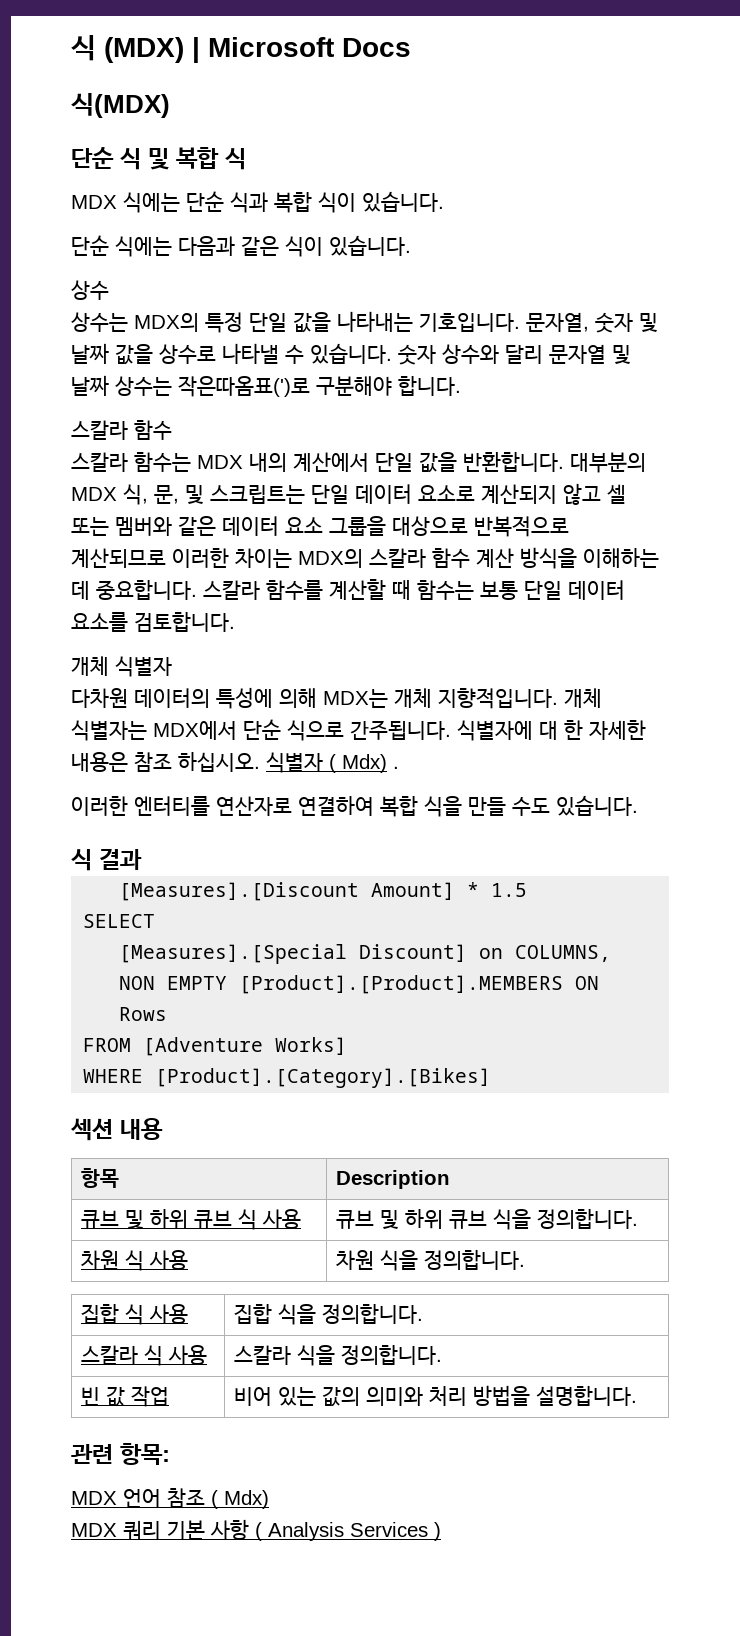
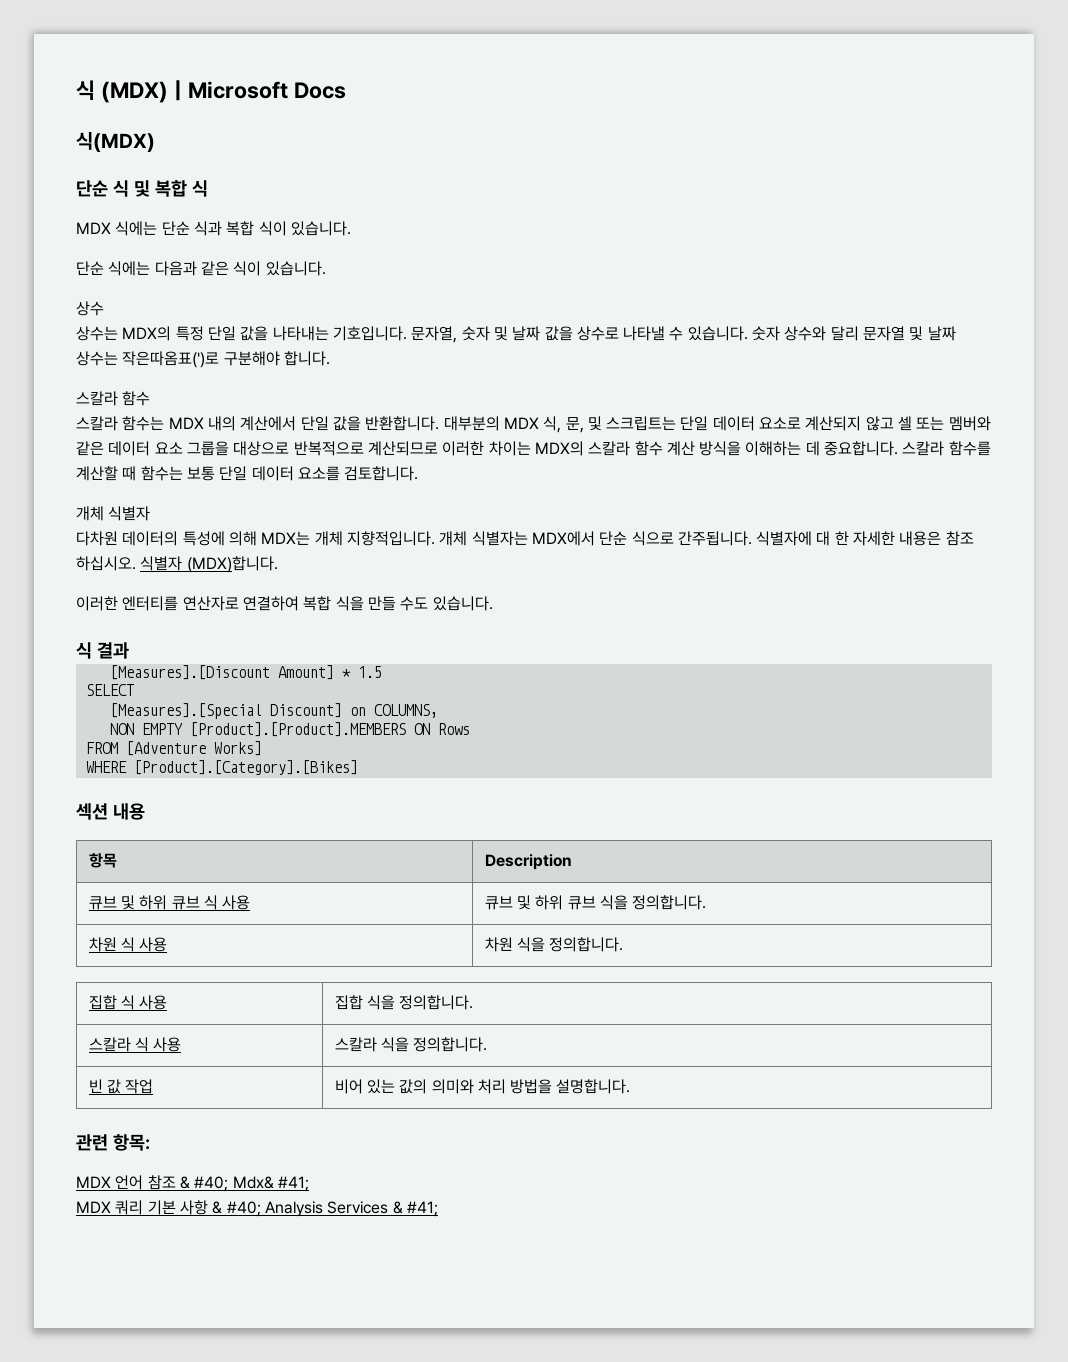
[329,754,399,773] ( Mdx) . -> [186,556,278,573] (MDX)합니다.
[211,1490,269,1509] ( Mdx) -> [179,1176,309,1192] & #40; Mdx& #41;
[255,1522,441,1541] ( Analysis Services ) -> [212,1201,438,1217] & #40; Analysis Services & #41;

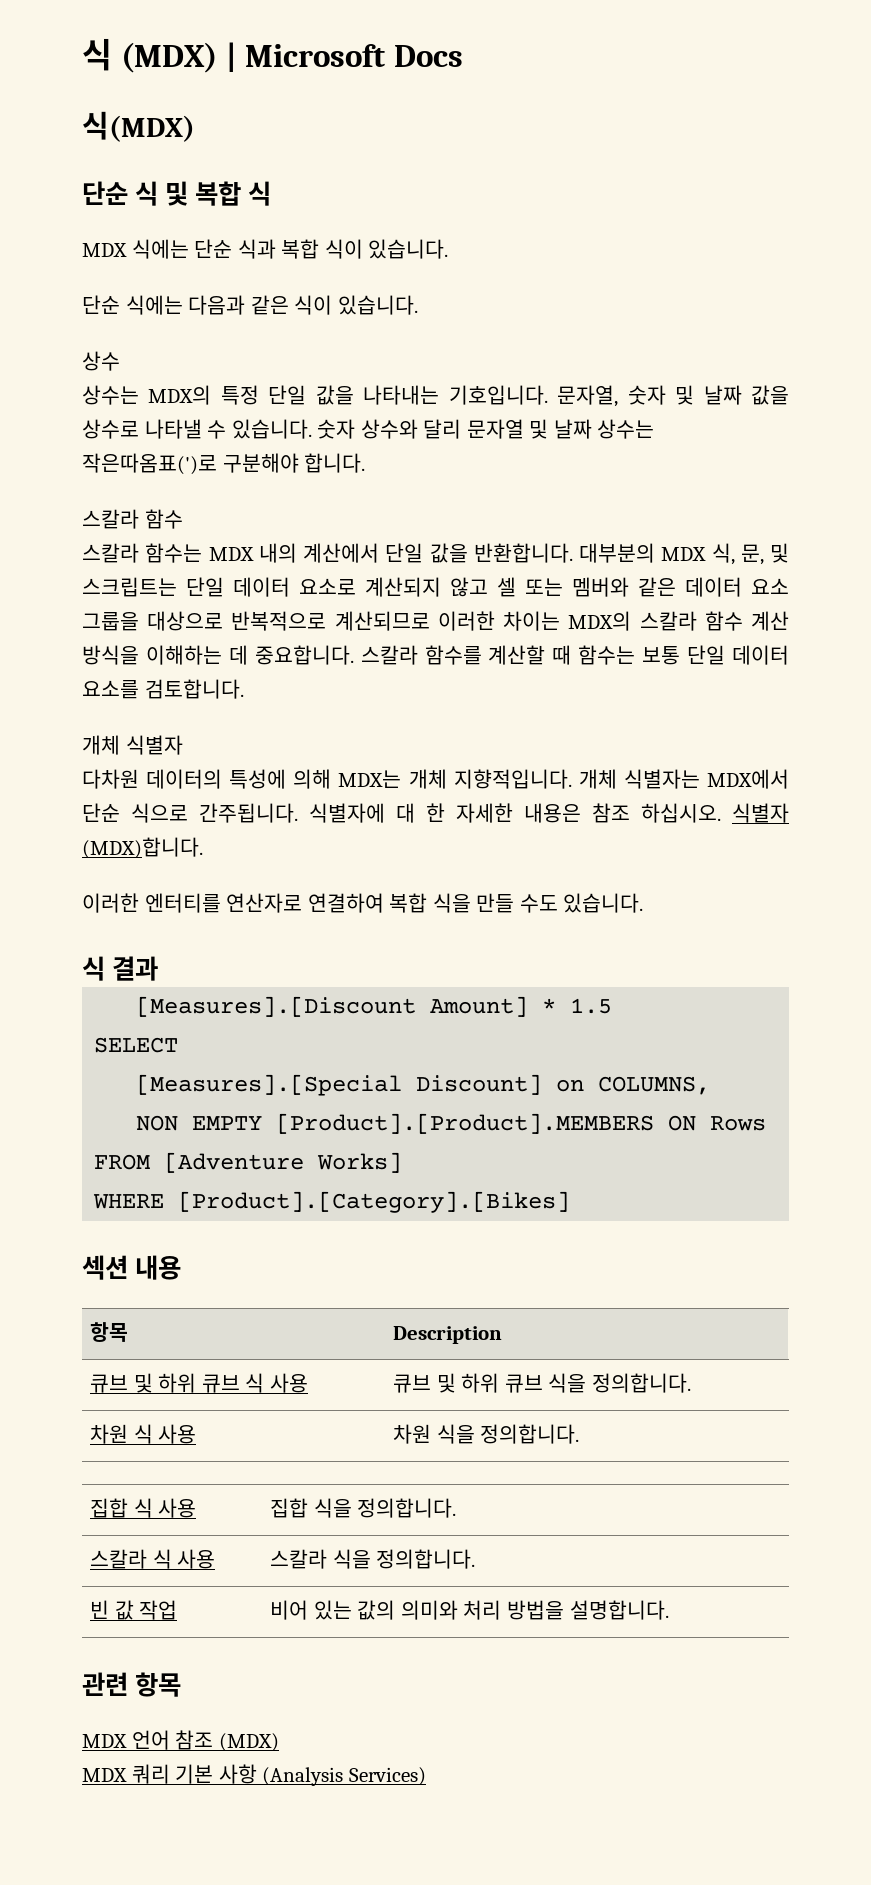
[112,1134,150,1151] 항목: -> [134,1672,181,1697] 항목
[179,1176,309,1192] & #40; Mdx& #41; -> [218,1733,279,1752] (MDX)
[212,1201,438,1217] & #40; Analysis Services & #41; -> [262,1767,426,1786] (Analysis Services)

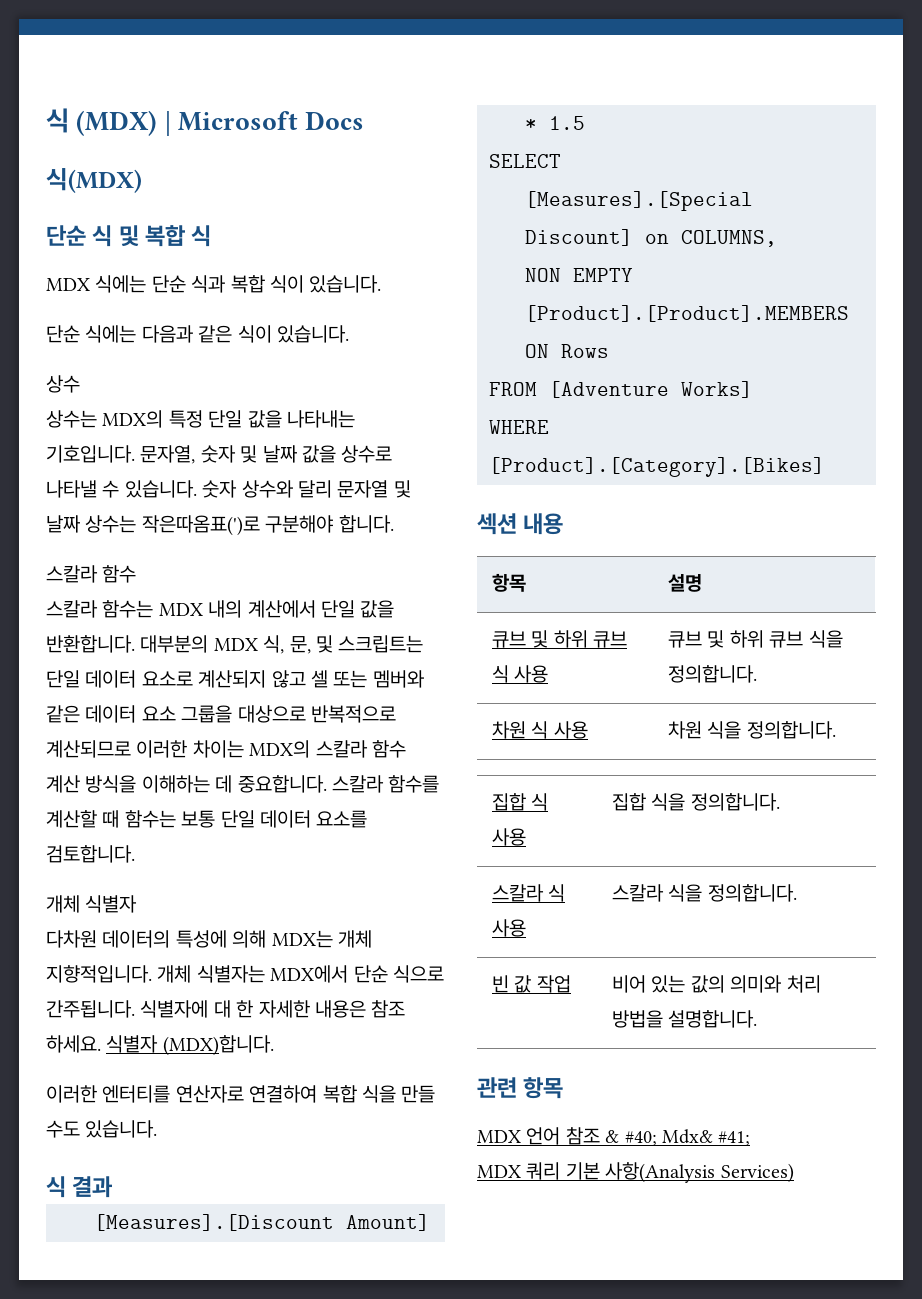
[641,803,721,823] 하십시오. -> [46,1035,101,1053] 하세요.
[393,1326,503,1344] Description -> [668,574,703,592] 설명
[218,1733,279,1752] (MDX) -> [605,1129,751,1146] & #40; Mdx& #41;
[218,1764,344,1786] 사항 (Analysis -> [605,1162,716,1183] 사항(Analysis

